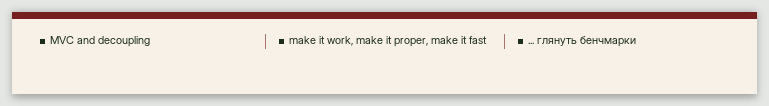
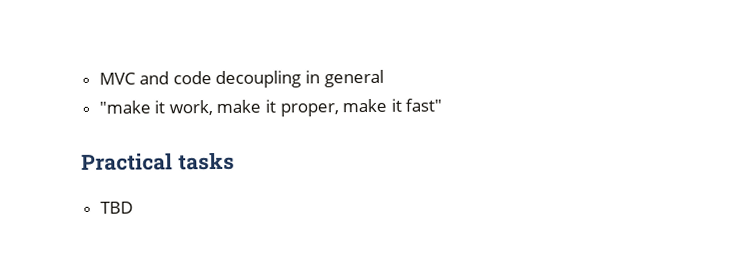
(96, 40) none -> [172,71,212,85] code
[289,36,317,44] // make -> [305,69,384,88] [98,100,151,114] in general // "make
[469,36,488,44] [528,36,637,47] fast // ... глянуть бенчмарки -> [405,98,443,112] [81,152,235,171] [99,201,133,214] fast" // Practical tasks // TBD

